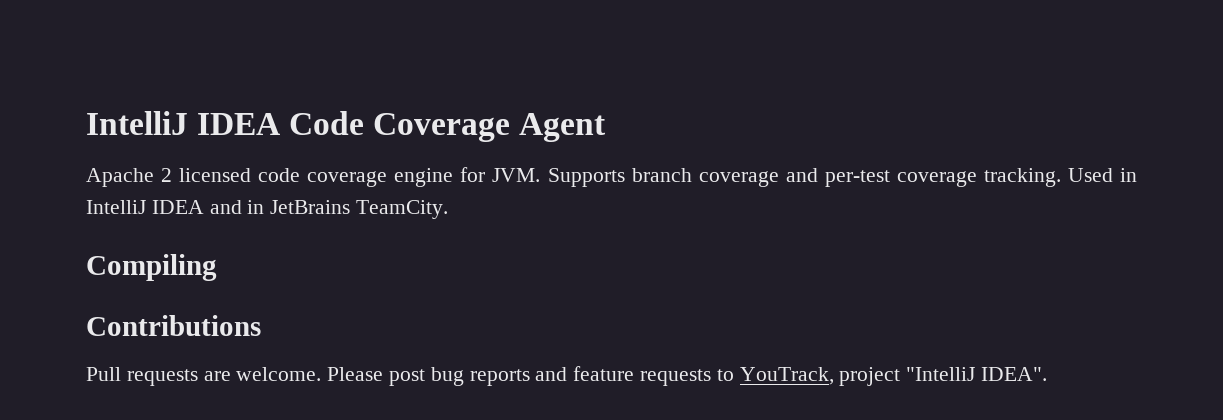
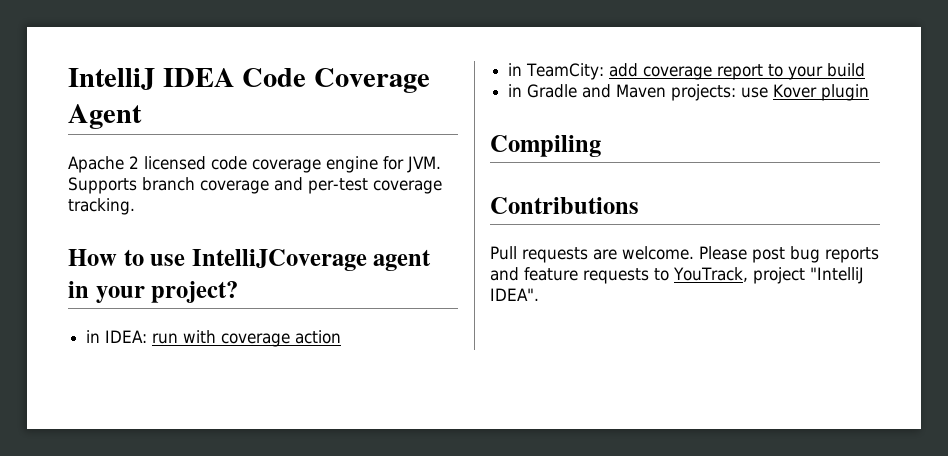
[1067,168,1137,182] [86,200,449,219] Used in IntelliJ IDEA and in JetBrains TeamCity. -> [68,249,432,271] [68,281,239,303] [86,330,342,347] [508,63,866,80] [508,84,870,101] // How to use IntelliJCoverage agent in your project? // in IDEA: run with coverage action // in TeamCity: add coverage report to your build // in Gradle and Maven projects: use Kover plugin

